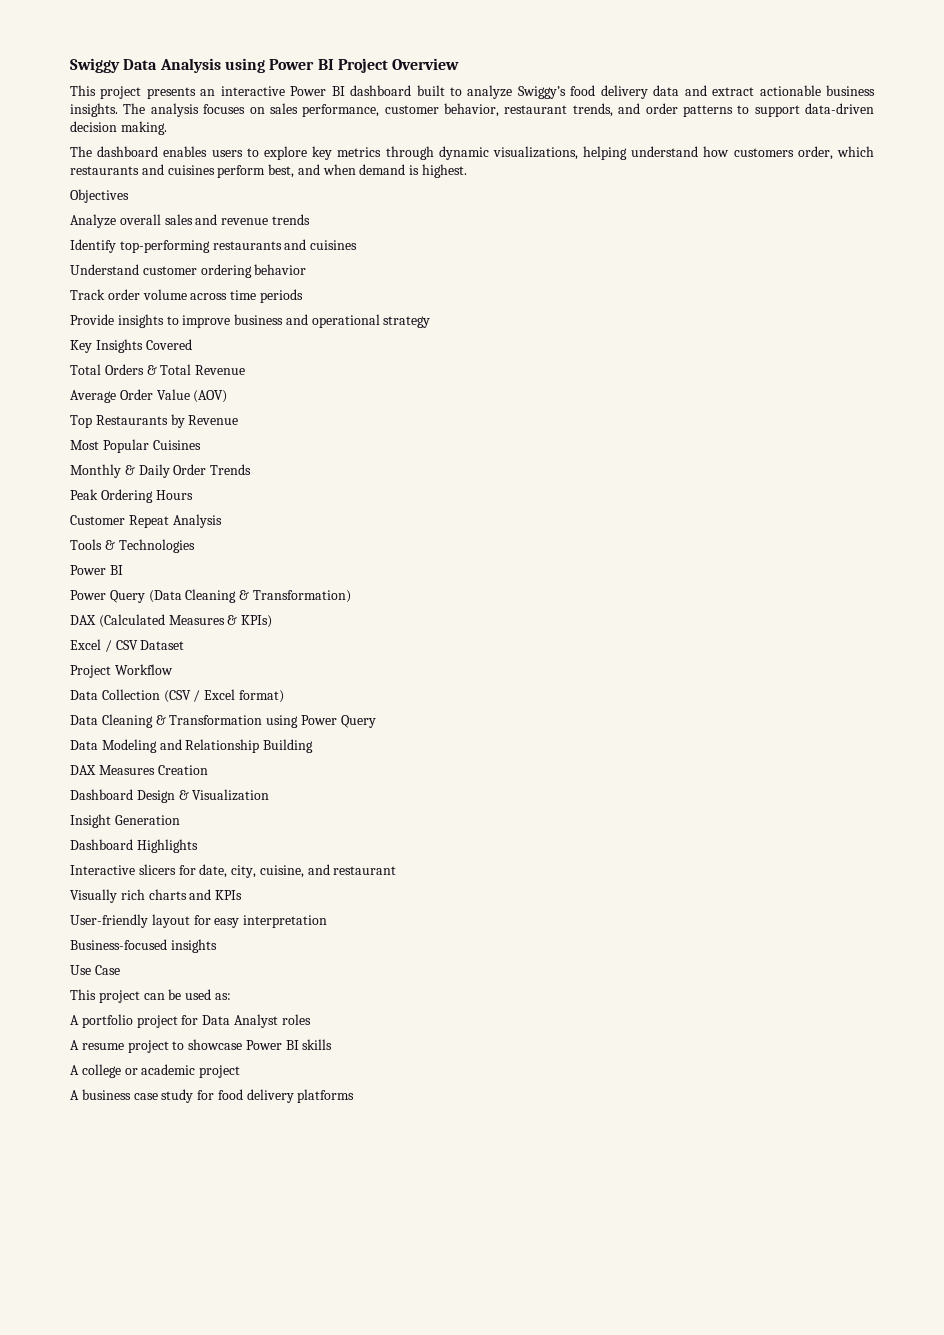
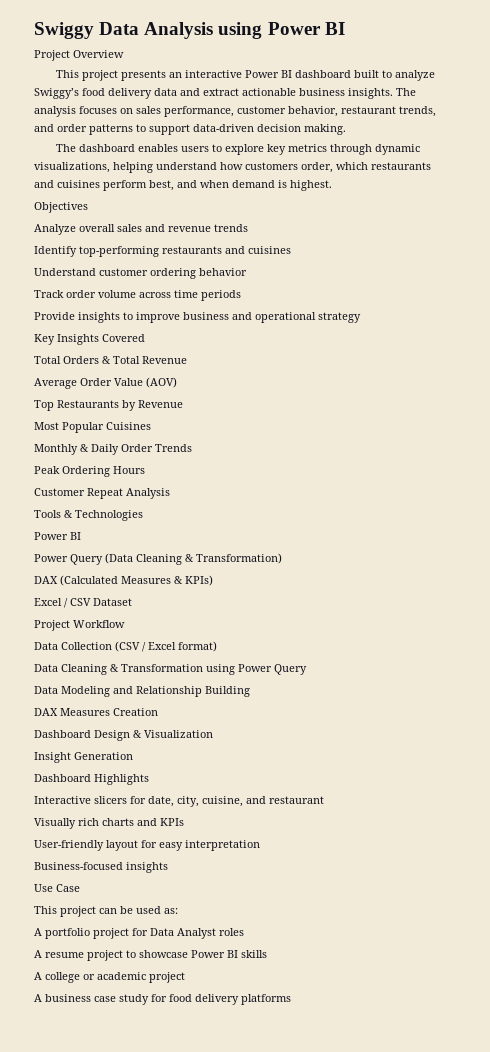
(334, 64) none -> (345, 28) //

